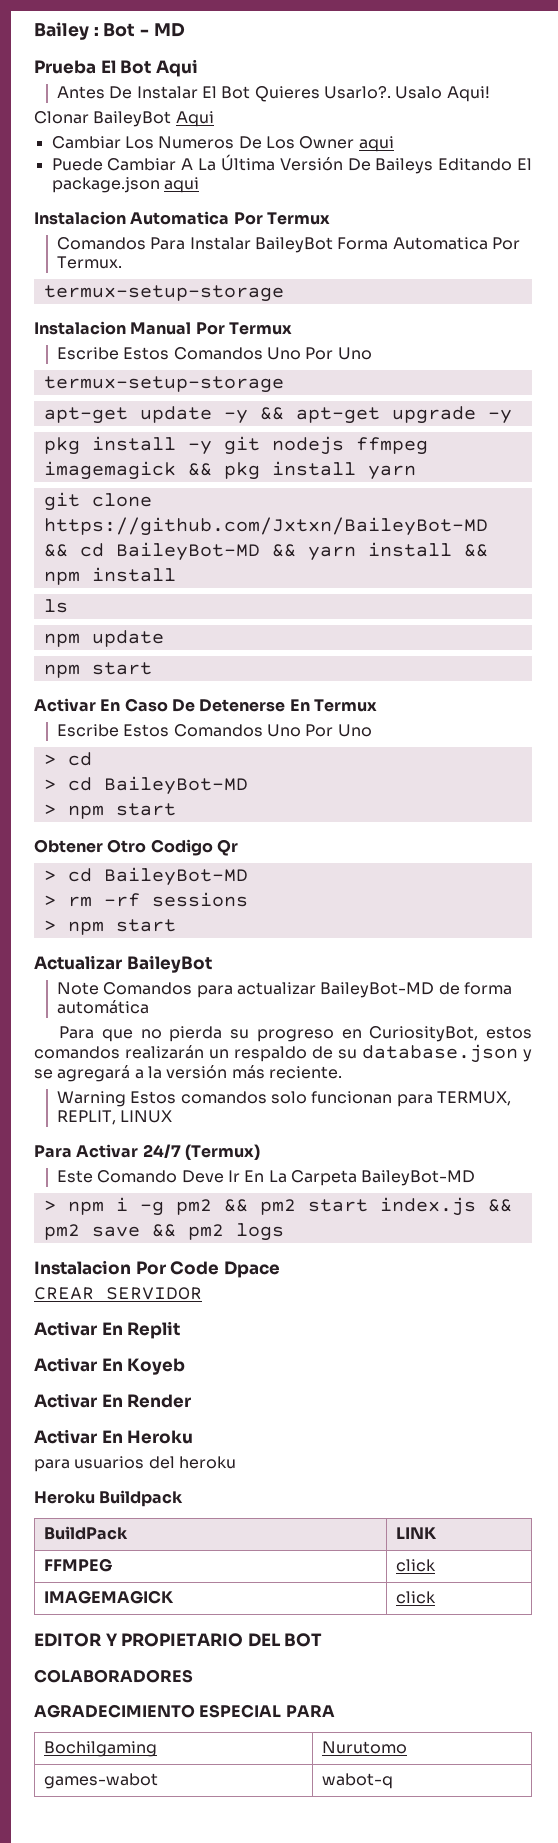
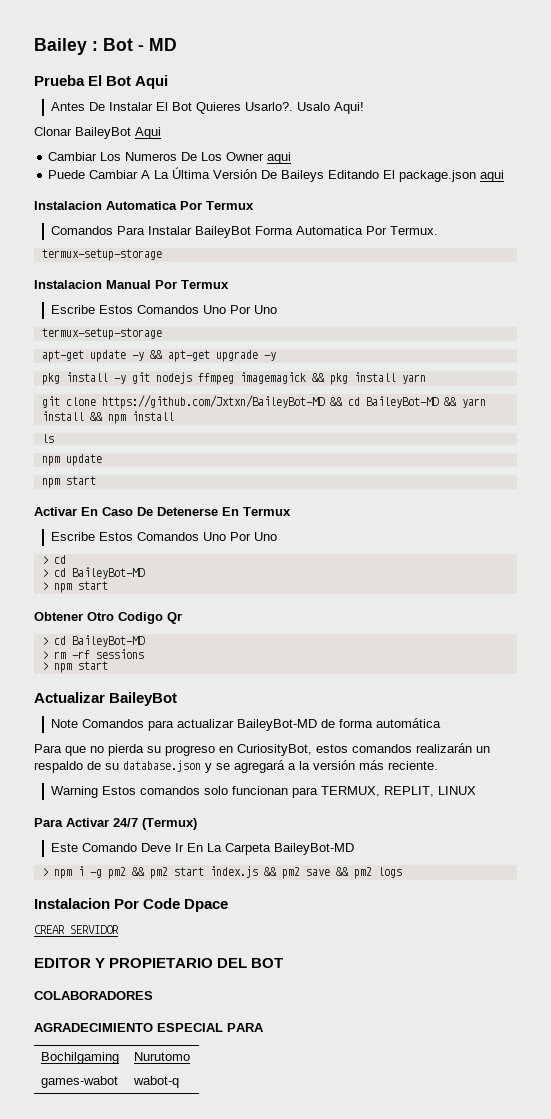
[34,1321,181,1339] [34,1357,186,1375] [34,1393,192,1408] [34,1429,194,1444] [34,1456,236,1472] [34,1490,184,1507] [44,1526,129,1540] [396,1527,438,1539] [44,1558,113,1572] [396,1559,437,1572] [44,1590,175,1604] [396,1591,437,1604] // Activar En Replit // Activar En Koyeb // Activar En Render // Activar En Heroku // para usuarios del heroku // Heroku Buildpack // BuildPack | LINK // FFMPEG | click // IMAGEMAGICK | click -> (119, 929) none

